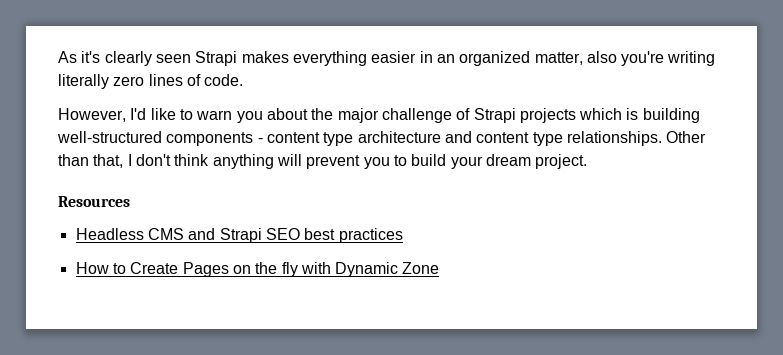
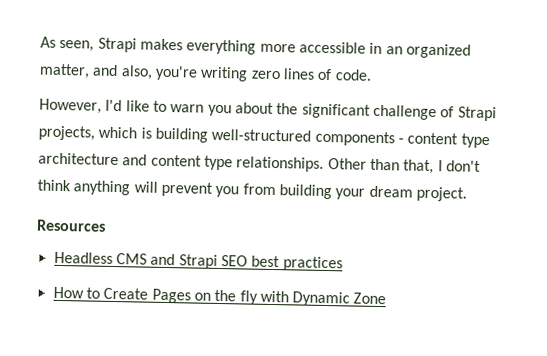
[81,51,191,66] it's clearly seen -> [59,39,95,52] seen,
[371,51,417,63] easier -> [259,41,366,54] more accessible
[586,51,617,63] also -> [92,64,153,80] and also,
[58,74,109,89] literally -> (249, 74) none
[337,108,379,123] major -> [301,103,371,119] significant
[519,108,576,123] projects -> [38,125,95,141] projects,
[393,154,447,166] to build -> [242,183,332,200] from building

